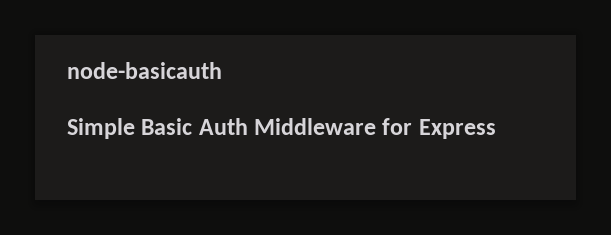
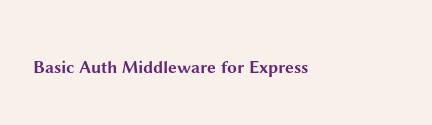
[67,62,222,79] [67,118,135,139] node-basicauth // Simple -> (33, 66) none

